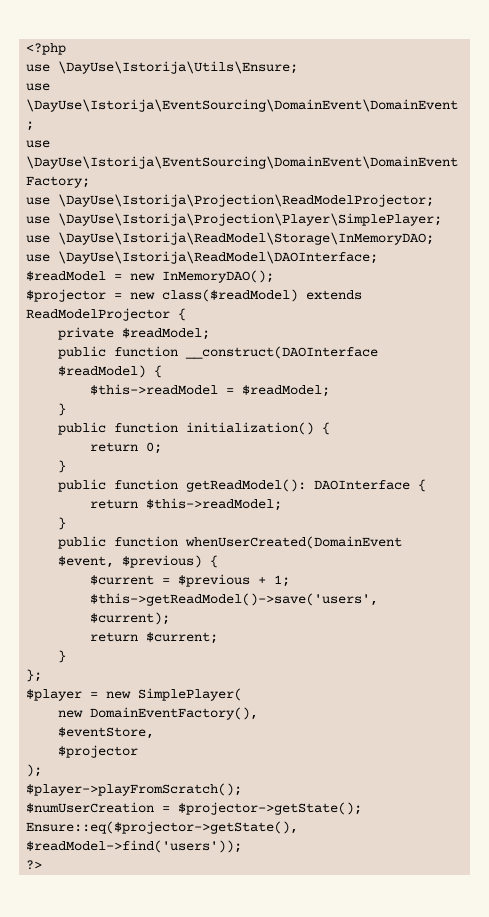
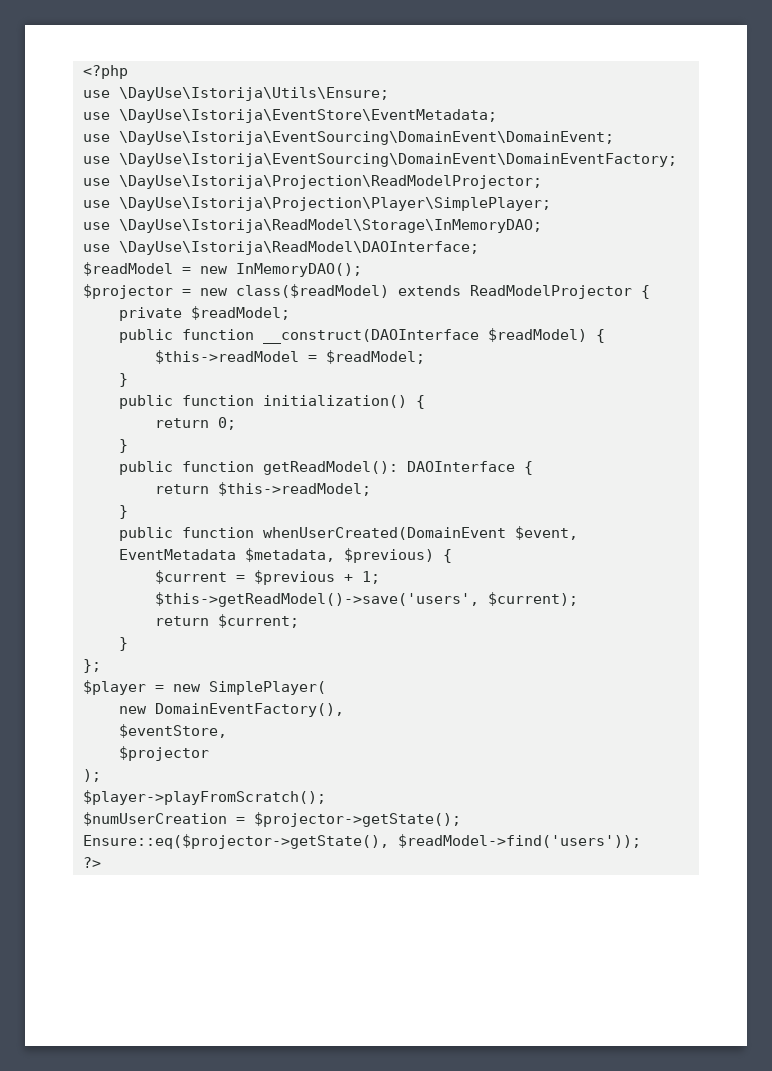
(298, 67) none -> [82,109,497,123] // use \DayUse\Istorija\EventStore\EventMetadata;
(114, 562) none -> [118,548,335,562] EventMetadata $metadata,

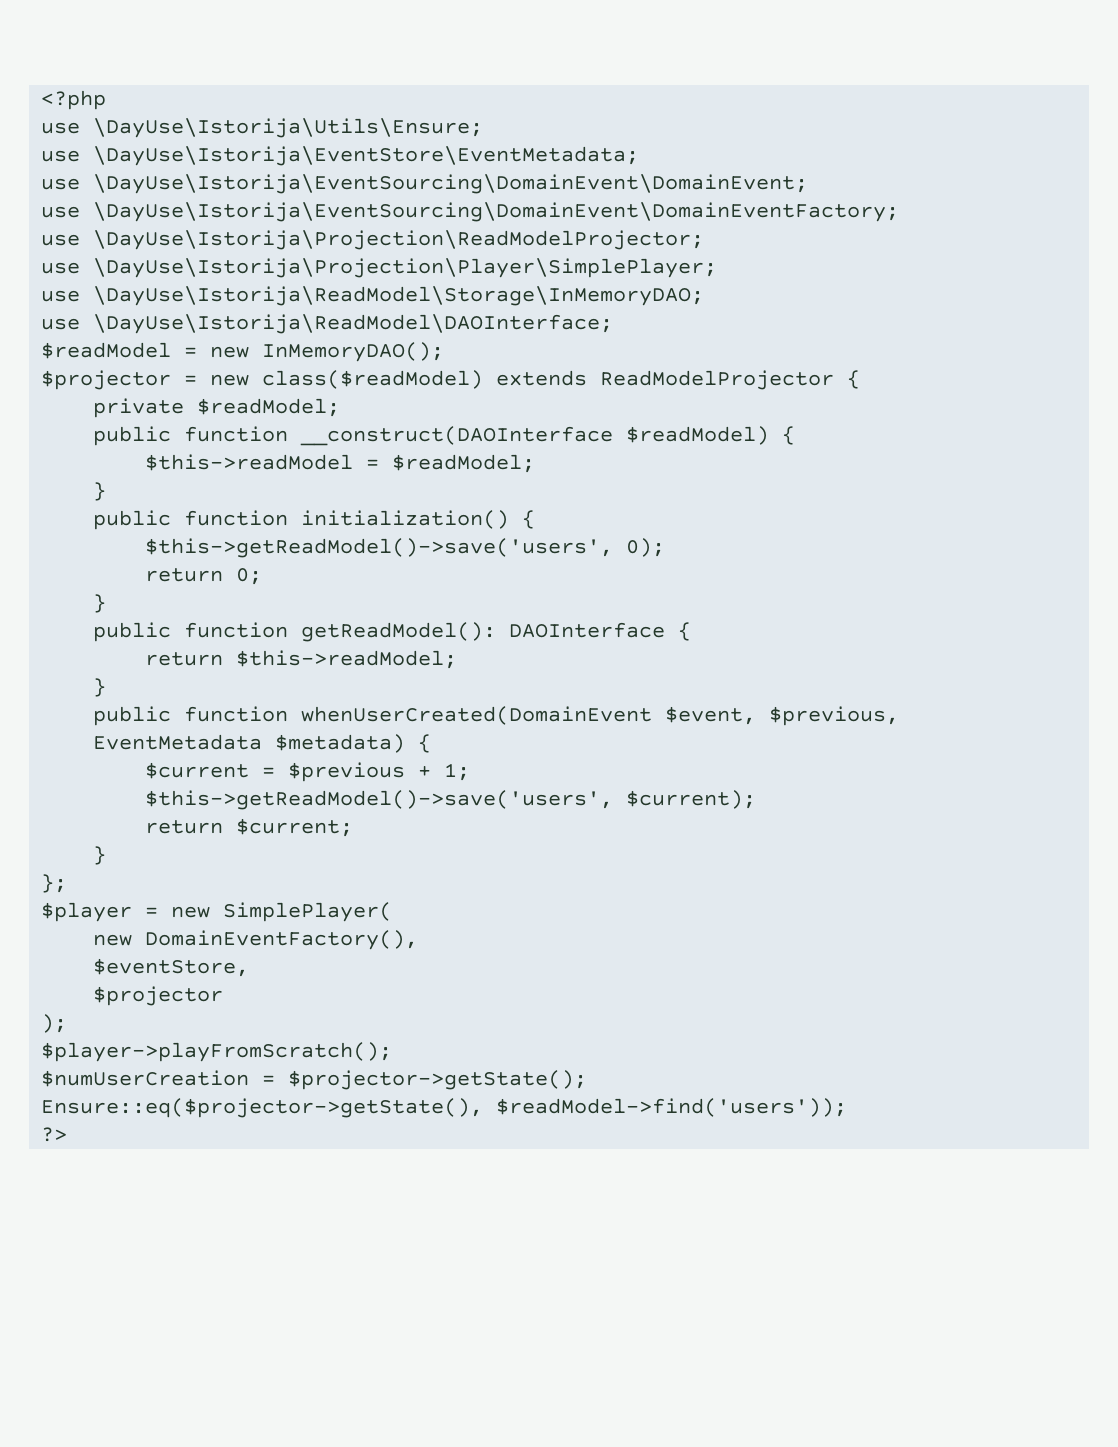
(425, 402) none -> [144,538,665,558] // $this->getReadModel()->save('users', 0);
[118,548,434,563] EventMetadata $metadata, $previous) -> [768,706,899,726] [92,734,405,753] $previous, EventMetadata $metadata)

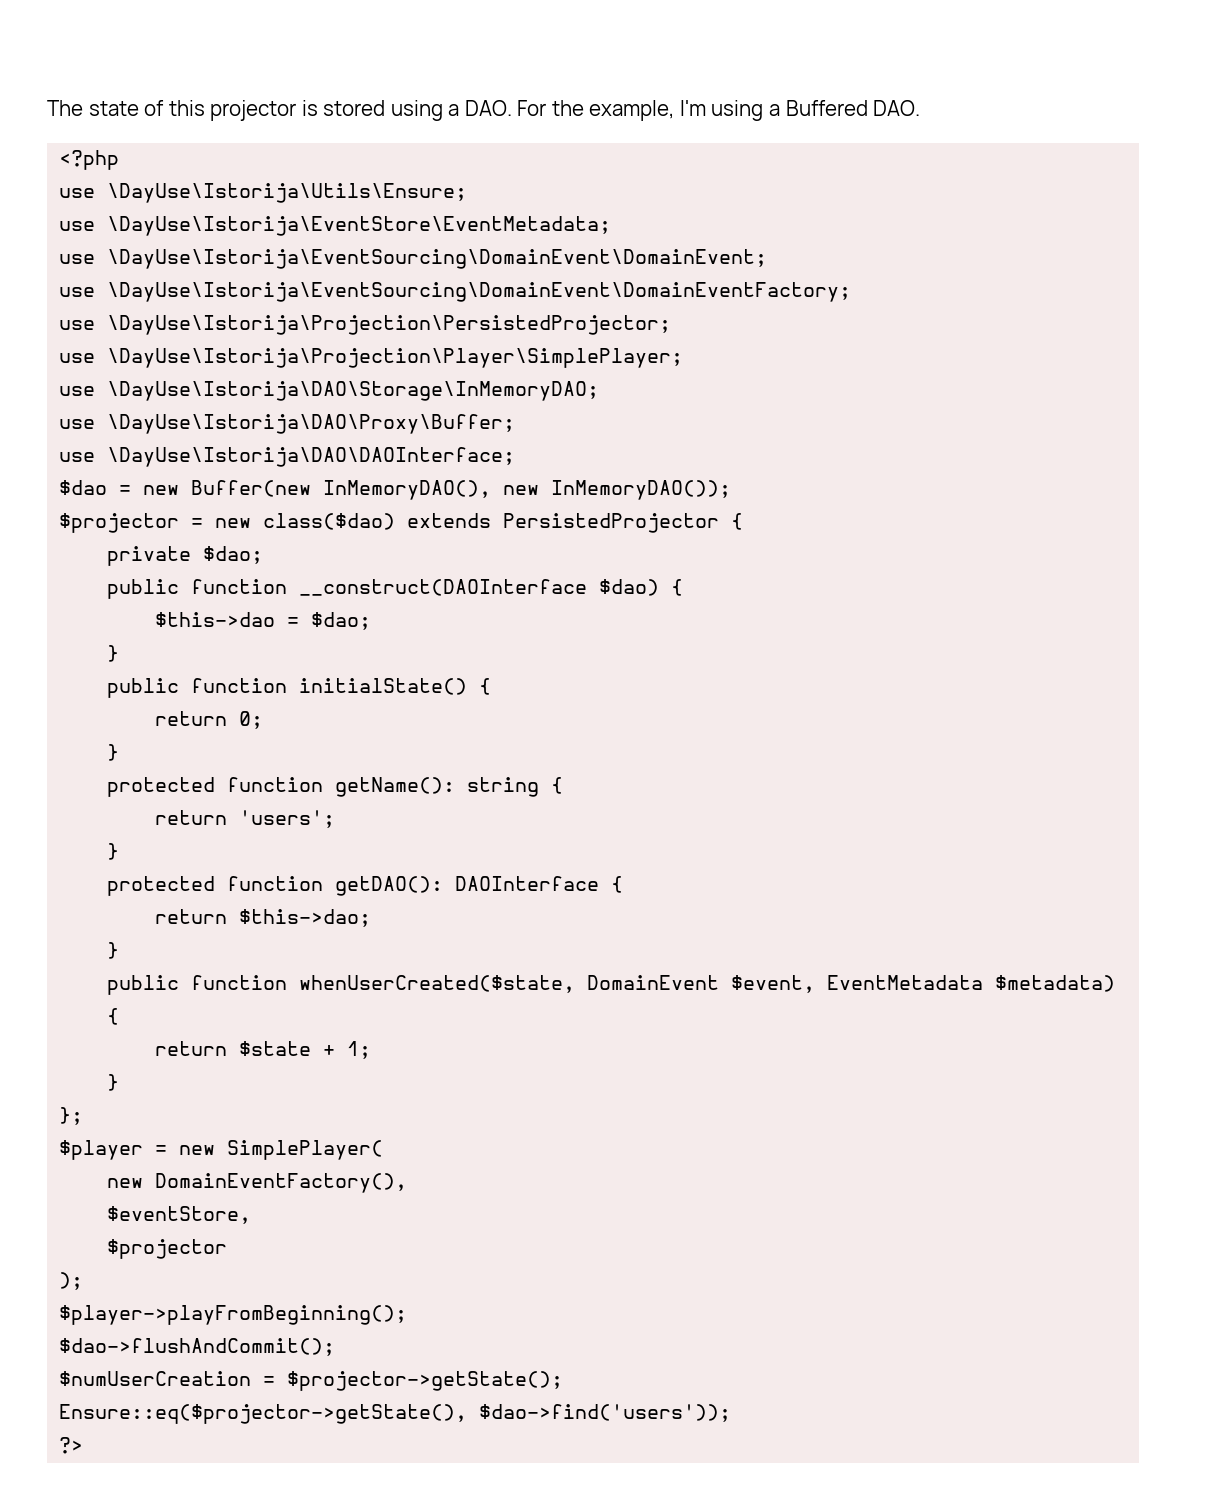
(40, 100) none -> [47,100,921,121] The state of this projector is stored using a DAO. For the example, I'm using a Buffered DAO. //
[92,230,704,250] \DayUse\Istorija\Projection\ReadModelProjector; -> [107,315,672,335] \DayUse\Istorija\Projection\PersistedProjector;
[92,286,704,306] [40,314,613,334] [40,342,444,362] \DayUse\Istorija\ReadModel\Storage\InMemoryDAO; // use \DayUse\Istorija\ReadModel\DAOInterface; // $readModel = new InMemoryDAO(); -> [107,381,600,401] [59,414,516,434] [59,447,516,467] [59,480,732,500] \DayUse\Istorija\DAO\Storage\InMemoryDAO; // use \DayUse\Istorija\DAO\Proxy\Buffer; // use \DayUse\Istorija\DAO\DAOInterface; // $dao = new Buffer(new InMemoryDAO(), new InMemoryDAO());
[261,370,834,390] class($readModel) extends ReadModelProjector -> [263,513,720,533] class($dao) extends PersistedProjector
[196,398,340,417] $readModel; -> [203,546,264,564] $dao;
[625,426,795,445] [144,454,535,473] [92,482,106,501] [92,510,535,530] [144,538,665,558] $readModel) { // $this->readModel = $readModel; // } // public function initialization() { // $this->getReadModel()->save('users', 0); -> [599,579,684,596] [155,612,372,630] [107,645,120,662] [107,678,492,698] $dao) { // $this->dao = $dao; // } // public function initialState() {
[92,622,496,642] public function getReadModel(): -> [107,777,564,797] [155,810,336,828] [107,843,120,860] [107,876,444,896] protected function getName(): string { // return 'users'; // } // protected function getDAO():
[235,650,457,669] [92,678,106,697] [92,706,899,726] $this->readModel; // } // public function whenUserCreated(DomainEvent $event, $previous, -> [239,909,372,927] [107,942,120,959] [107,975,816,995] $this->dao; // } // public function whenUserCreated($state, DomainEvent $event,
[144,762,405,782] $current = $previous -> [155,1041,312,1056] return $state
[144,790,756,810] [144,818,353,837] // $this->getReadModel()->save('users', $current); // return $current; -> (372, 1050) none
[40,1042,392,1062] $player->playFromScratch(); -> [59,1305,408,1325] [59,1338,336,1356] $player->playFromBeginning(); // $dao->flushAndCommit();
[495,1098,847,1117] $readModel->find('users')); -> [479,1404,732,1422] $dao->find('users'));

